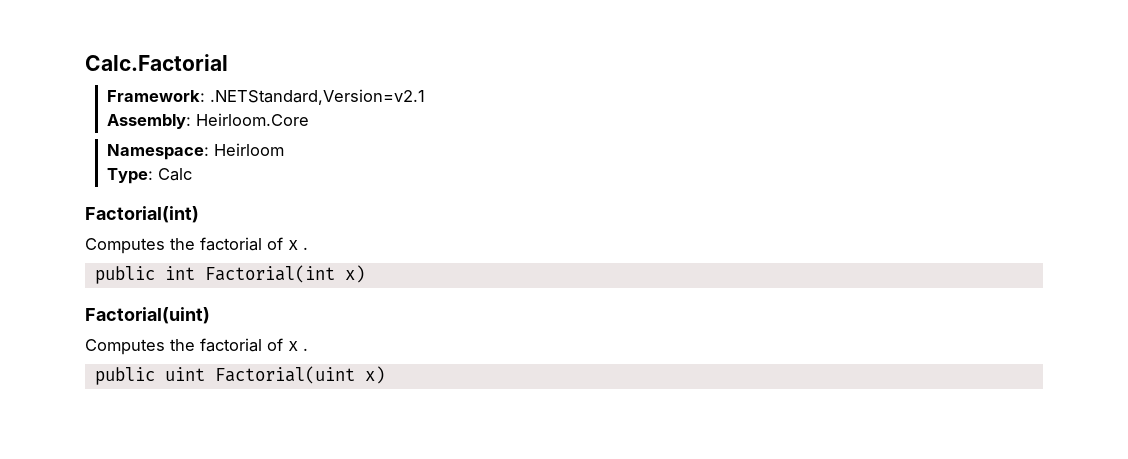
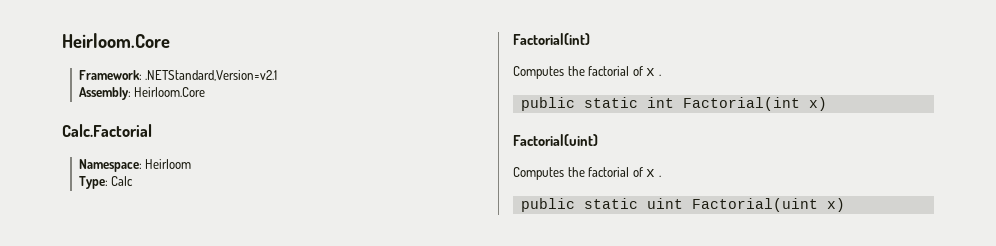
[85,54,228,71] Calc.Factorial -> [62,33,170,48] Heirloom.Core
(309, 119) none -> [62,124,152,137] // Calc.Factorial
(155, 275) none -> [583,97,638,108] static
(155, 376) none -> [583,198,638,209] static

